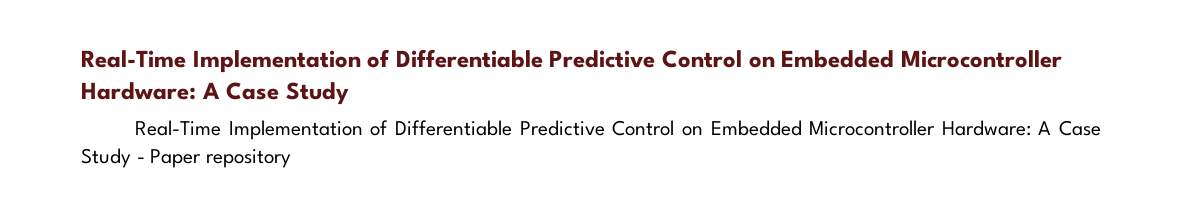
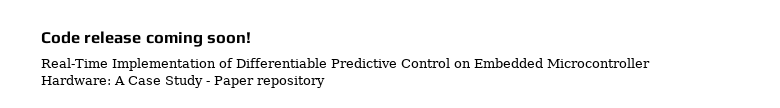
[81,49,1062,73] [81,82,349,105] Real-Time Implementation of Differentiable Predictive Control on Embedded Microcontroller Hardware: A Case Study -> [41,31,252,47] Code release coming soon!

